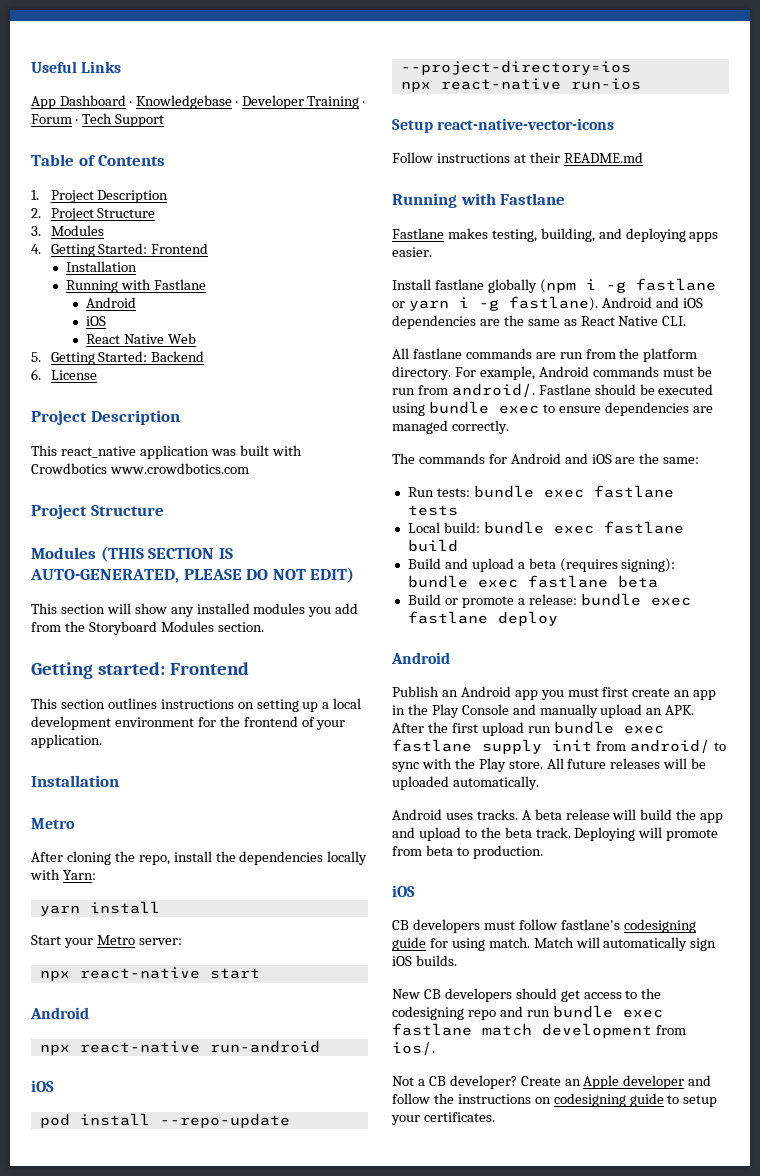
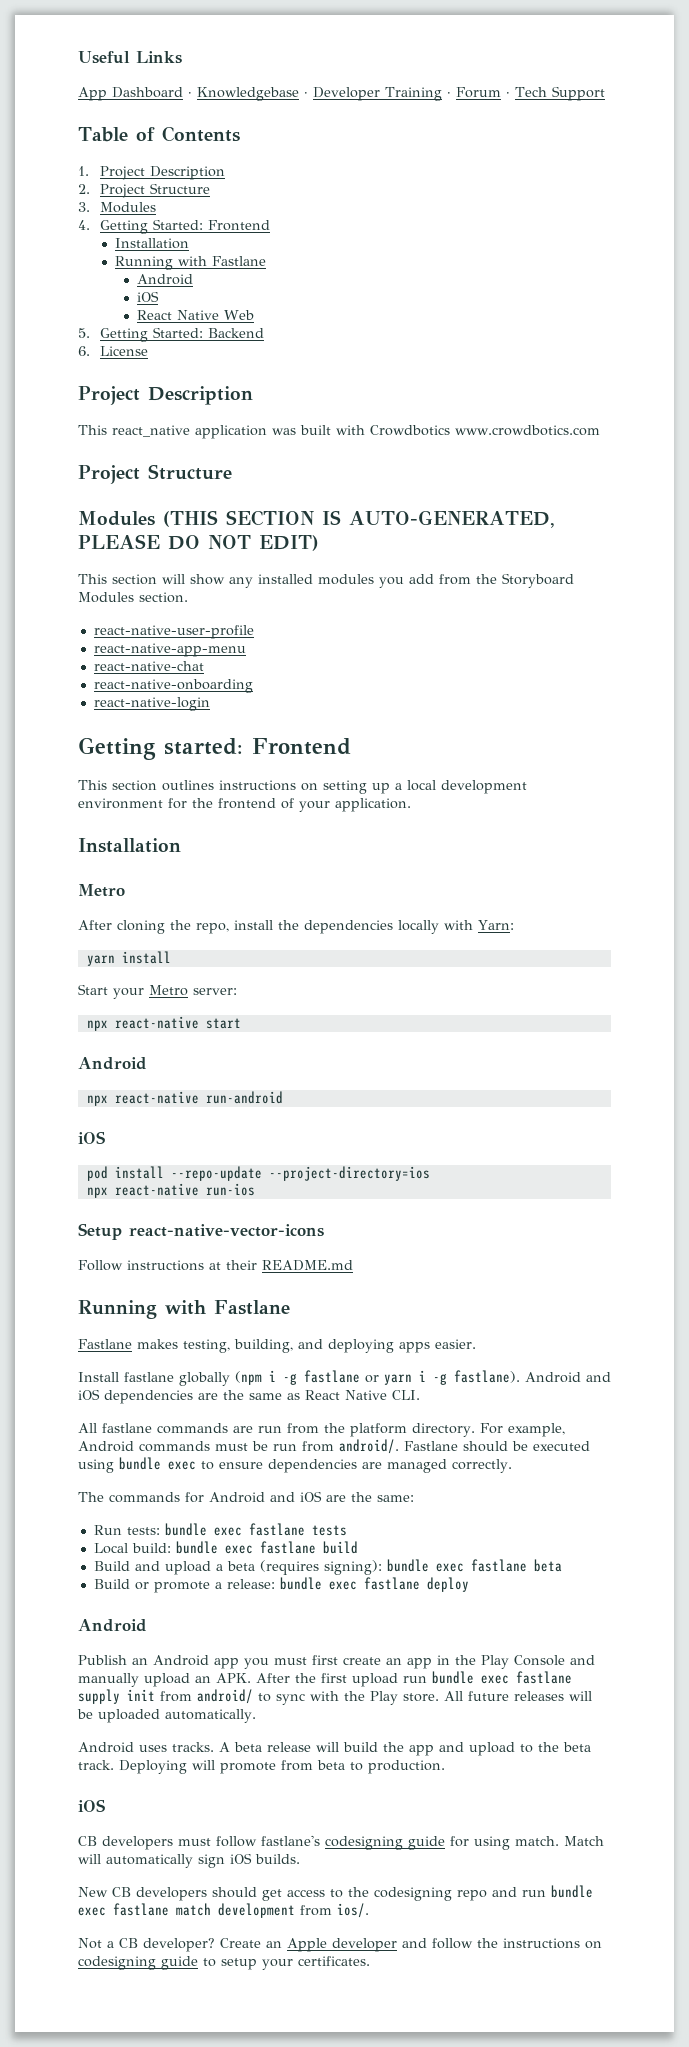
(264, 627) none -> [93,625,254,639] [93,643,246,657] [93,661,204,671] [93,679,253,693] [93,697,210,711] // react-native-user-profile // react-native-app-menu // react-native-chat // react-native-onboarding // react-native-login

